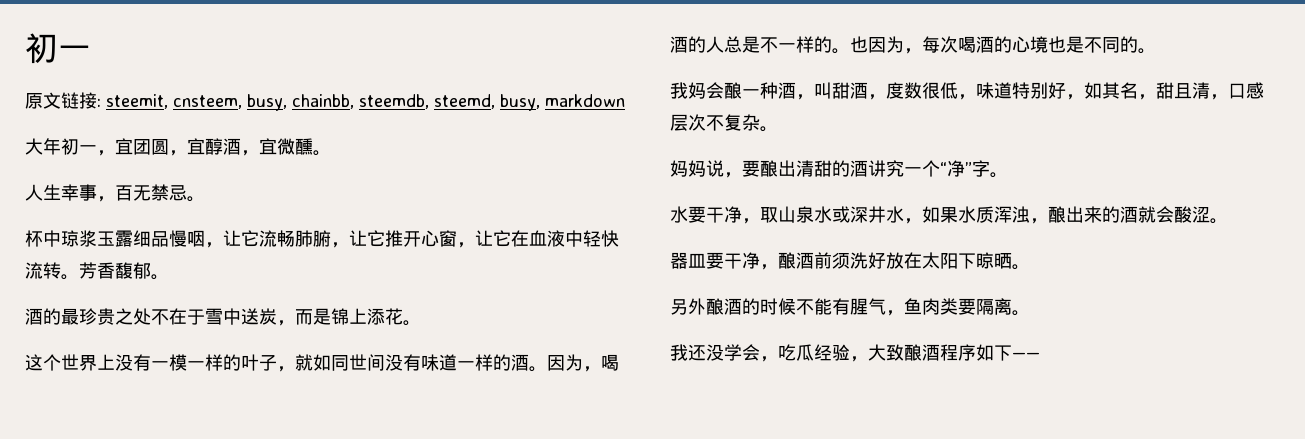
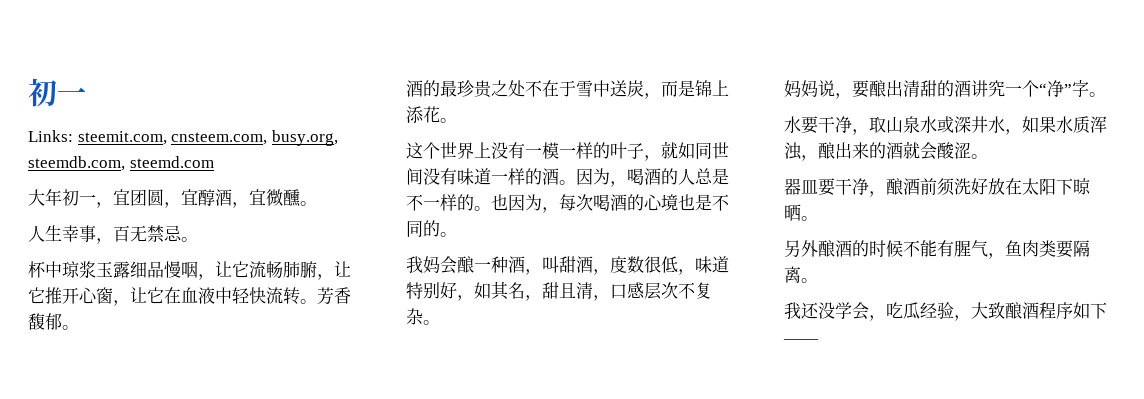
[25,92,625,111] 原文链接: steemit, cnsteem, busy, chainbb, steemdb, steemd, busy, markdown -> [28,130,338,146] [28,156,214,171] Links: steemit.com, cnsteem.com, busy.org, steemdb.com, steemd.com

